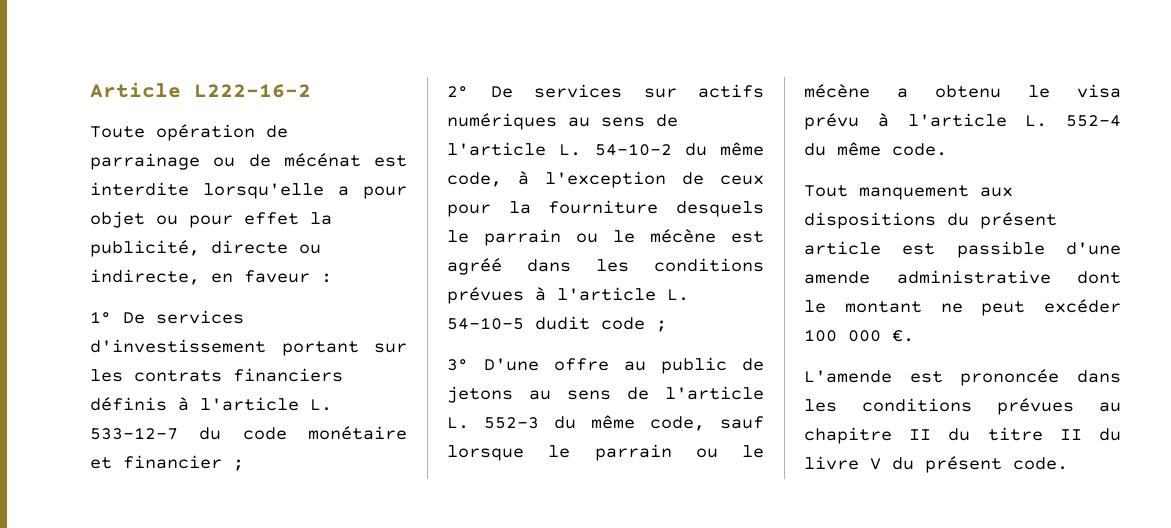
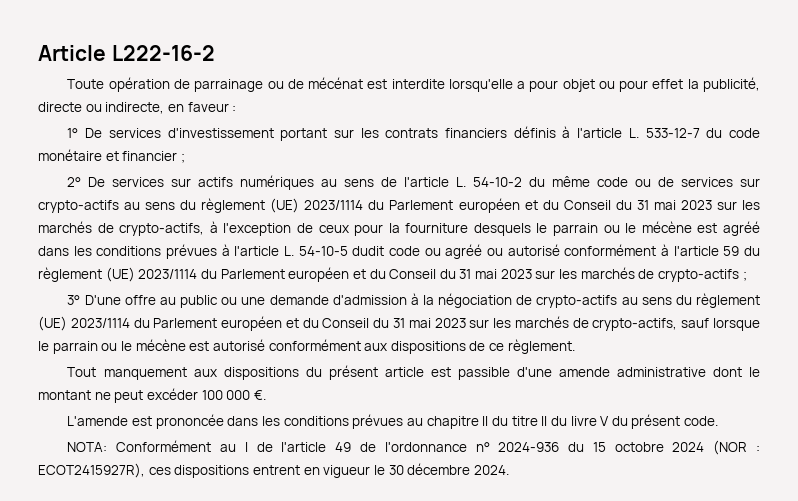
[447,172,502,187] code, -> [597,177,761,187] [38,198,760,213] [38,221,205,236] code ou de services sur crypto-actifs au sens du règlement (UE) 2023/1114 du Parlement européen et du Conseil du 31 mai 2023 sur les marchés de crypto-actifs,
(645, 323) none -> [424,244,760,259] [38,267,739,282] ou agréé ou autorisé conformément à l'article 59 du règlement (UE) 2023/1114 du Parlement européen et du Conseil du 31 mai 2023 sur les marchés de crypto-actifs
[742,358,764,371] [447,386,764,403] [447,415,705,431] de jetons au sens de l'article L. 552-3 du même code, -> [221,293,761,308] [38,316,678,331] ou une demande d'admission à la négociation de crypto-actifs au sens du règlement (UE) 2023/1114 du Parlement européen et du Conseil du 31 mai 2023 sur les marchés de crypto-actifs,
[897,84,1121,98] [804,113,1121,130] [804,142,947,156] a obtenu le visa prévu à l'article L. 552-4 du même code. -> [189,339,575,354] est autorisé conformément aux dispositions de ce règlement.
(1068, 463) none -> [67,440,761,455] [38,463,509,478] // NOTA: Conformément au I de l'article 49 de l'ordonnance n° 2024-936 du 15 octobre 2024 (NOR : ECOT2415927R), ces dispositions entrent en vigueur le 30 décembre 2024.

